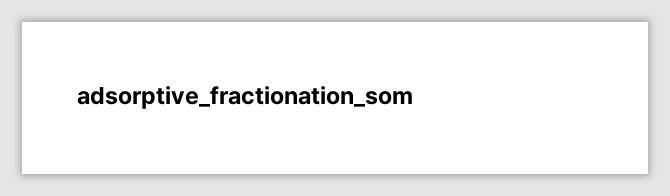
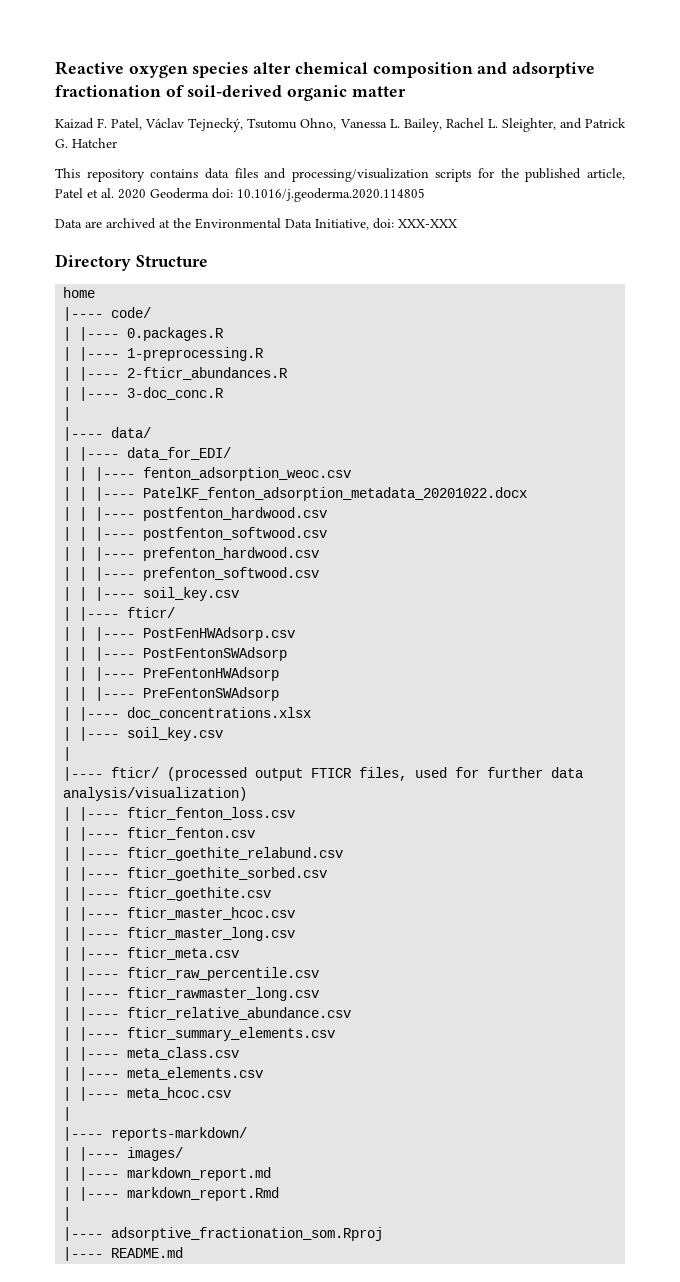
[77,86,413,109] adsorptive_fractionation_som -> [55,61,596,78] [55,85,406,101] [55,118,626,132] [55,138,117,148] [55,168,625,182] [55,188,425,202] [55,218,458,230] [55,254,208,271] [63,287,96,298] [63,307,152,321] [63,327,225,341] [63,347,265,361] [63,367,289,381] [63,387,225,401] [63,407,72,421] [63,427,152,441] [63,447,232,461] [63,467,352,481] [63,487,528,501] [63,507,328,521] [63,527,328,541] [63,547,320,561] [63,567,320,581] [63,587,240,601] [63,607,176,621] [63,627,296,641] [63,647,288,661] [63,667,280,681] [63,687,280,701] [63,707,312,721] [63,727,224,741] [63,747,72,761] [63,767,584,781] [63,787,248,801] [63,807,296,821] [63,827,256,841] [63,847,344,861] [63,867,328,881] [63,887,272,901] [63,907,296,921] [63,927,296,941] [63,947,240,961] [63,967,320,981] [63,987,320,1001] [63,1007,352,1021] [63,1027,336,1041] [63,1047,240,1061] [63,1067,264,1081] [63,1087,232,1101] [63,1107,72,1121] [63,1127,248,1141] [63,1147,184,1161] [63,1167,272,1181] [63,1187,280,1201] [63,1207,72,1221] [63,1227,384,1241] [63,1247,184,1261] Reactive oxygen species alter chemical composition and adsorptive fractionation of soil-derived organic matter // Kaizad F. Patel, Václav Tejnecký, Tsutomu Ohno, Vanessa L. Bailey, Rachel L. Sleighter, and Patrick G. Hatcher // This repository contains data files and processing/visualization scripts for the published article, Patel et al. 2020 Geoderma doi: 10.1016/j.geoderma.2020.114805 // Data are archived at the Environmental Data Initiative, doi: XXX-XXX // Directory Structure // home // |---- code/ // | |---- 0.packages.R // | |---- 1-preprocessing.R // | |---- 2-fticr_abundances.R // | |---- 3-doc_conc.R // | // |---- data/ // | |---- data_for_EDI/ // | | |---- fenton_adsorption_weoc.csv // | | |---- PatelKF_fenton_adsorption_metadata_20201022.docx // | | |---- postfenton_hardwood.csv // | | |---- postfenton_softwood.csv // | | |---- prefenton_hardwood.csv // | | |---- prefenton_softwood.csv // | | |---- soil_key.csv // | |---- fticr/ // | | |---- PostFenHWAdsorp.csv // | | |---- PostFentonSWAdsorp // | | |---- PreFentonHWAdsorp // | | |---- PreFentonSWAdsorp // | |---- doc_concentrations.xlsx // | |---- soil_key.csv // | // |---- fticr/ (processed output FTICR files, used for further data analysis/visualization) // | |---- fticr_fenton_loss.csv // | |---- fticr_fenton.csv // | |---- fticr_goethite_relabund.csv // | |---- fticr_goethite_sorbed.csv // | |---- fticr_goethite.csv // | |---- fticr_master_hcoc.csv // | |---- fticr_master_long.csv // | |---- fticr_meta.csv // | |---- fticr_raw_percentile.csv // | |---- fticr_rawmaster_long.csv // | |---- fticr_relative_abundance.csv // | |---- fticr_summary_elements.csv // | |---- meta_class.csv // | |---- meta_elements.csv // | |---- meta_hcoc.csv // | // |---- reports-markdown/ // | |---- images/ // | |---- markdown_report.md // | |---- markdown_report.Rmd // | // |---- adsorptive_fractionation_som.Rproj // |---- README.md

